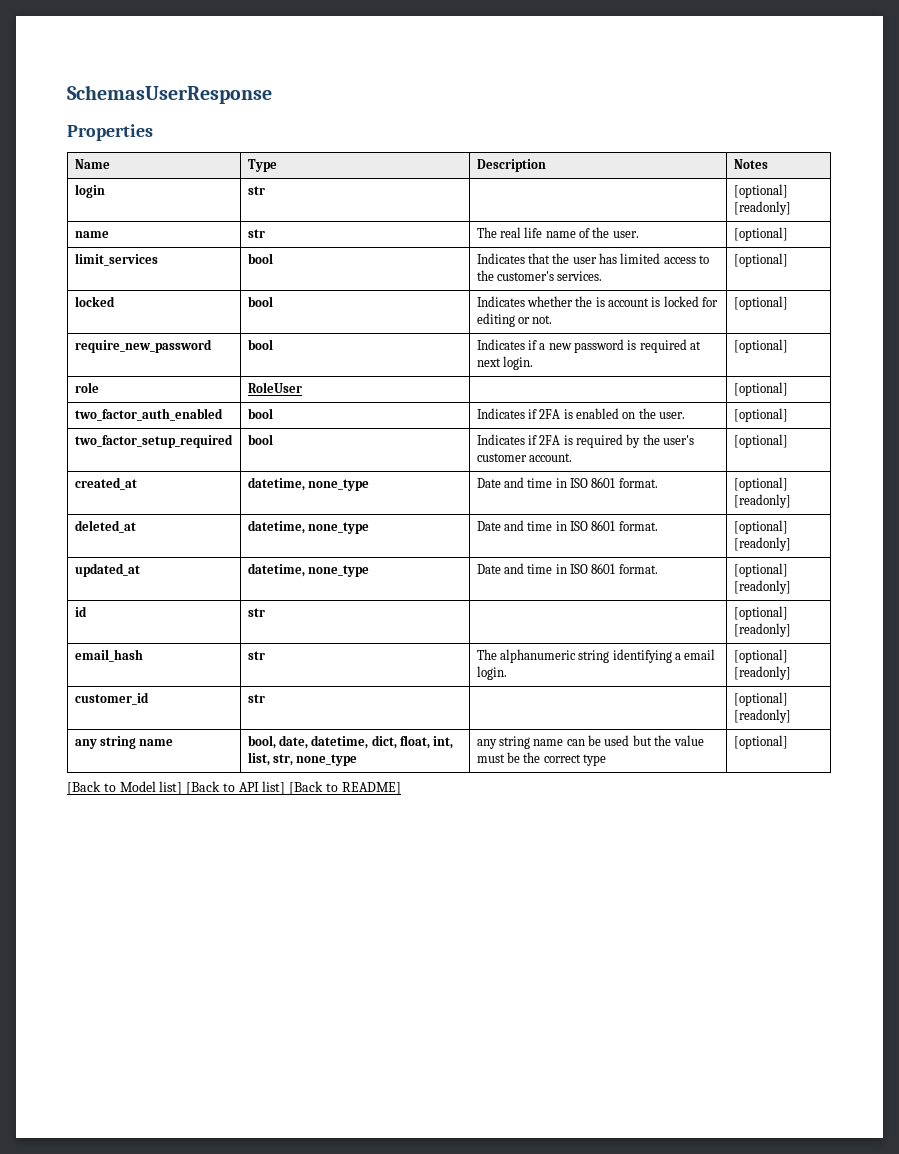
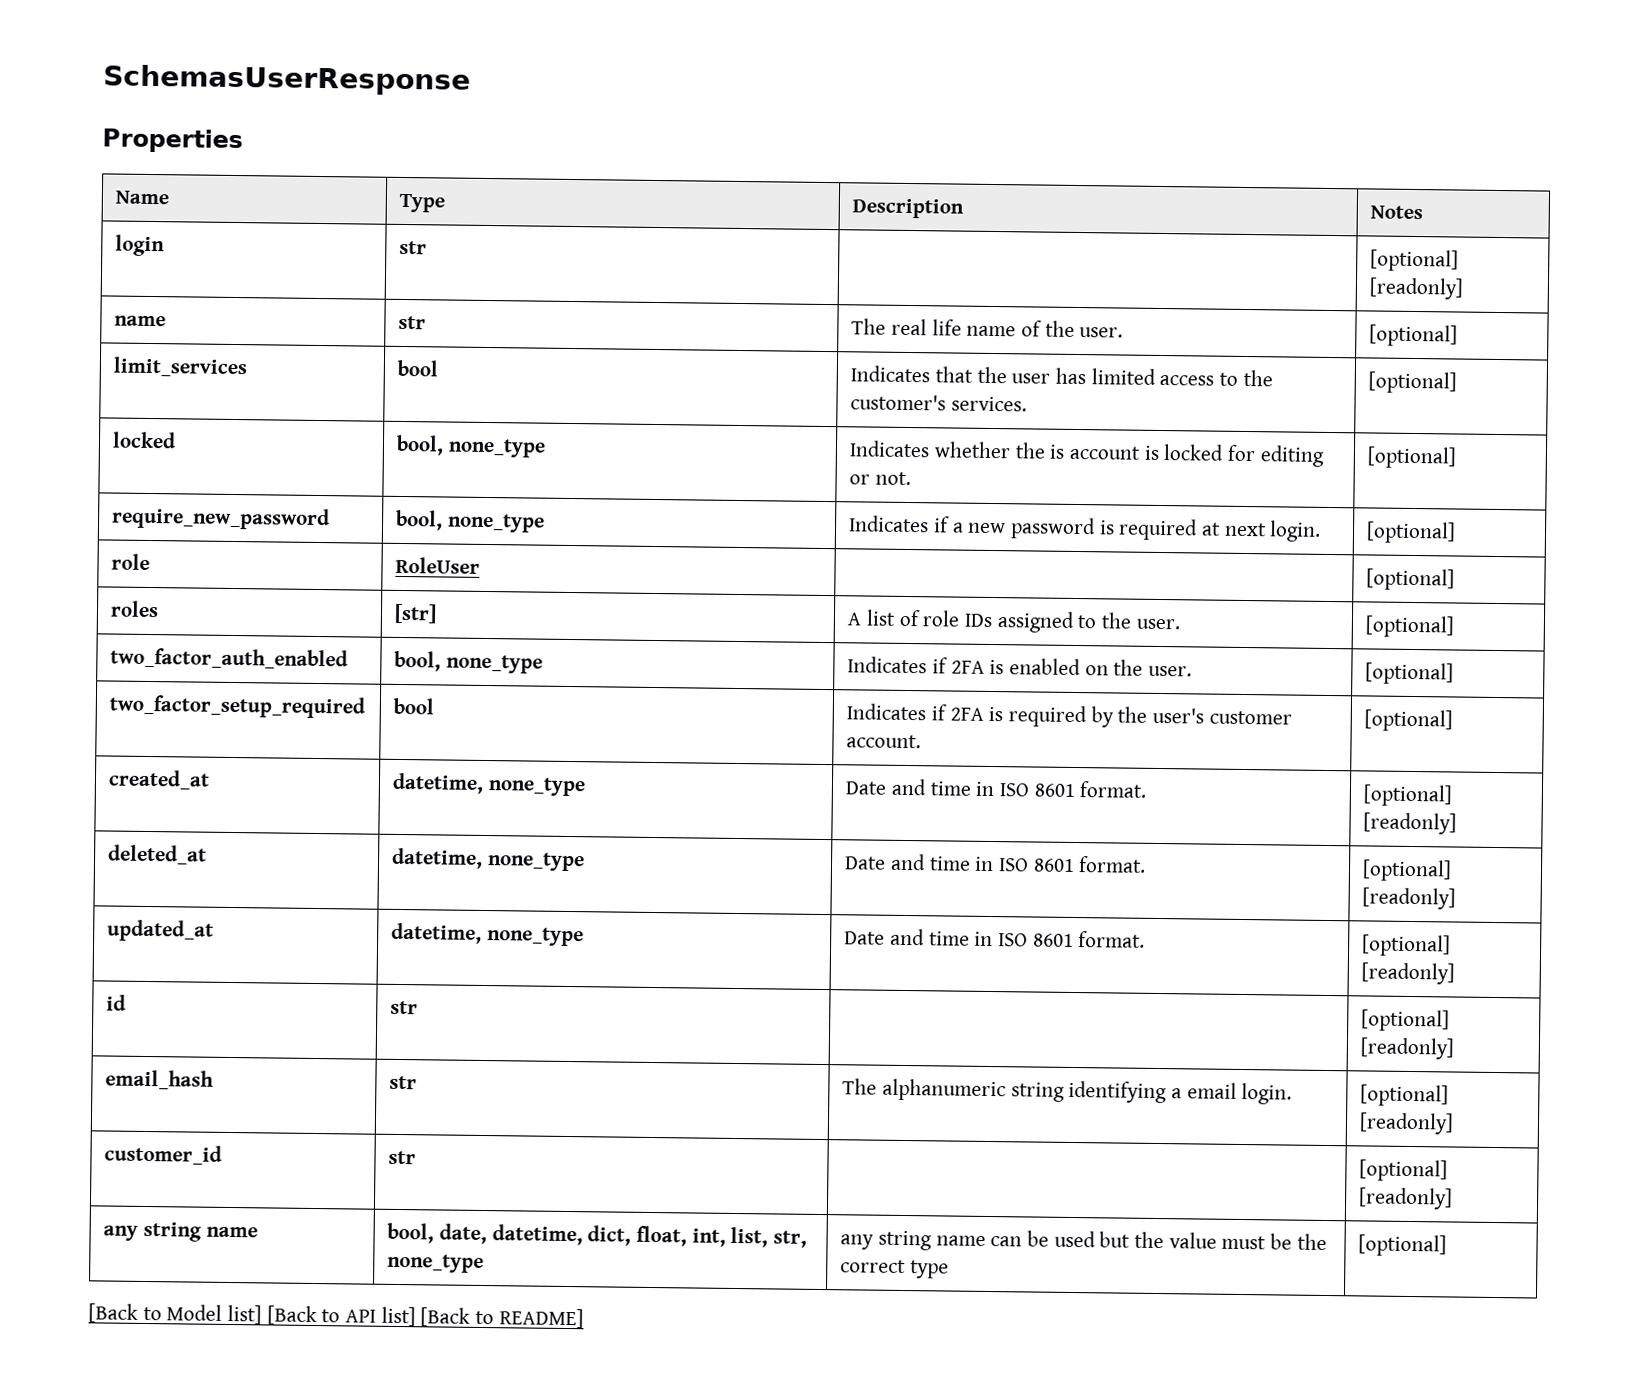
[247,296,273,307] bool -> [396,434,547,458] bool, none_type
[247,339,273,350] bool -> [395,509,546,533] bool, none_type
(788, 389) none -> [110,600,160,618] [394,603,438,624] [847,609,1180,633] [1365,615,1456,638] // roles | [str] | A list of role IDs assigned to the user. | [optional]
[247,408,273,419] bool -> [394,650,544,674] bool, none_type

